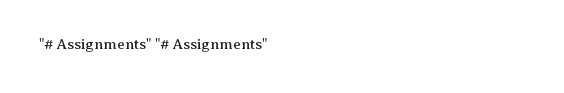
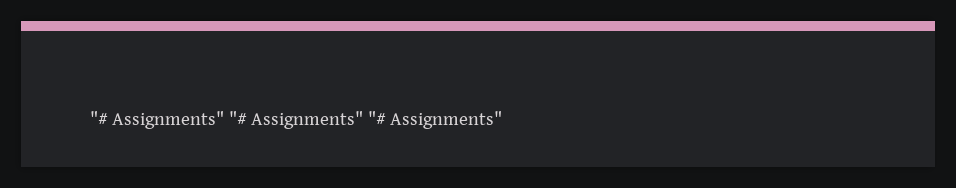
[39,38,268,52] "# Assignments" "# Assignments" -> [90,111,502,129] "# Assignments" "# Assignments" "# Assignments"

